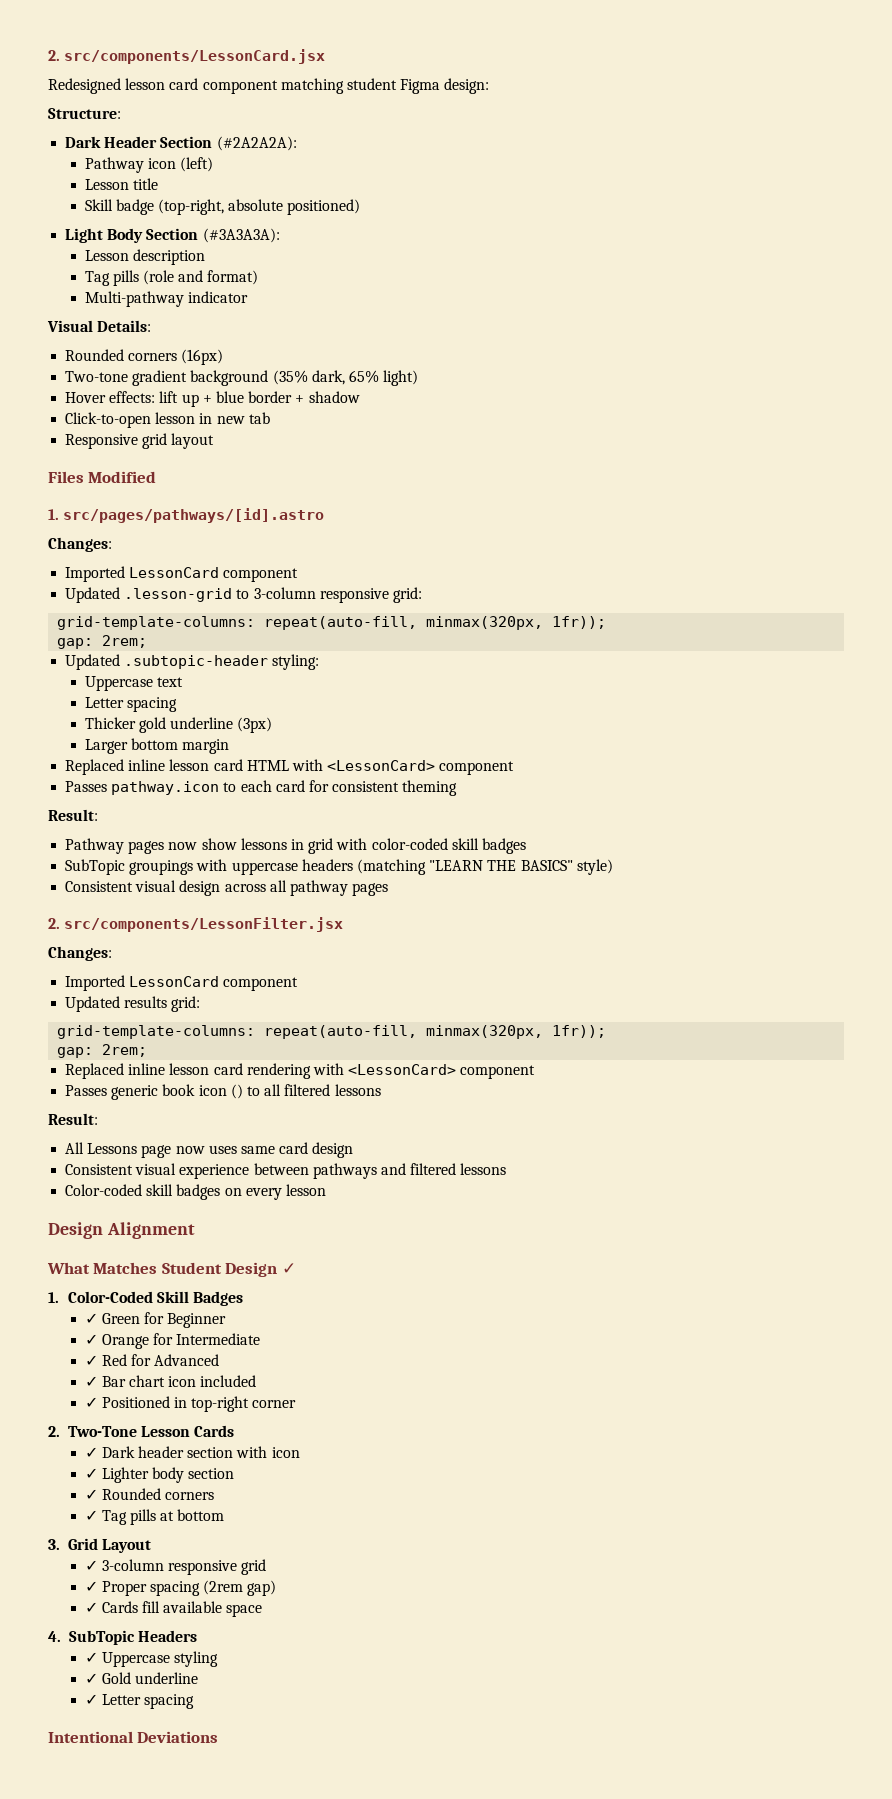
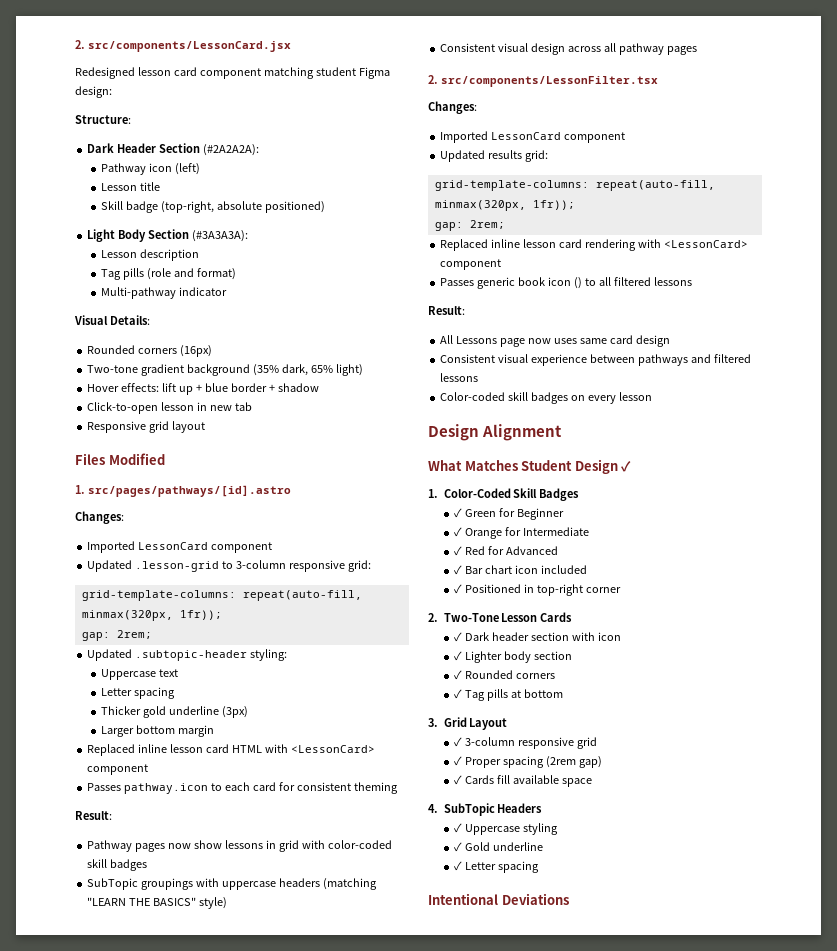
[64,917,344,932] src/components/LessonFilter.jsx -> [441,76,658,87] src/components/LessonFilter.tsx

